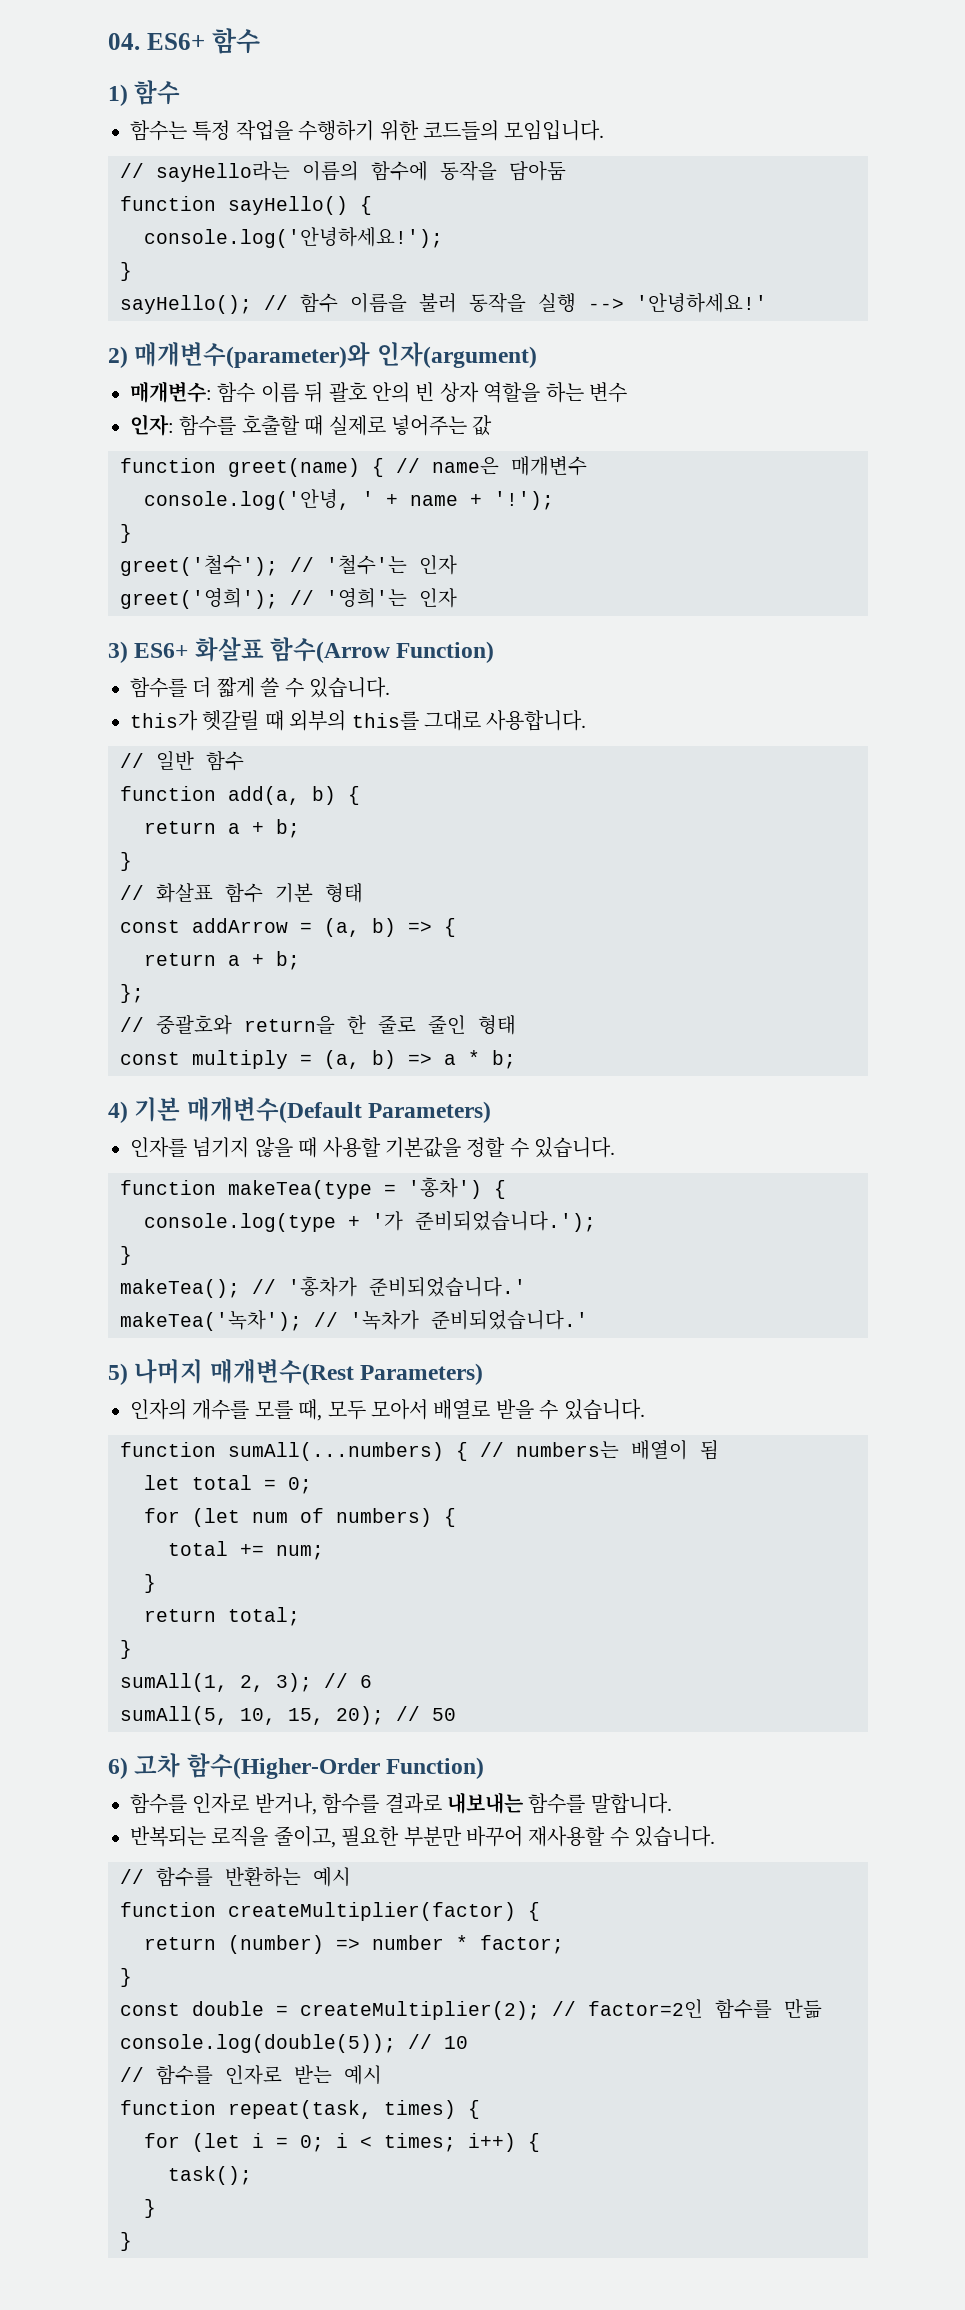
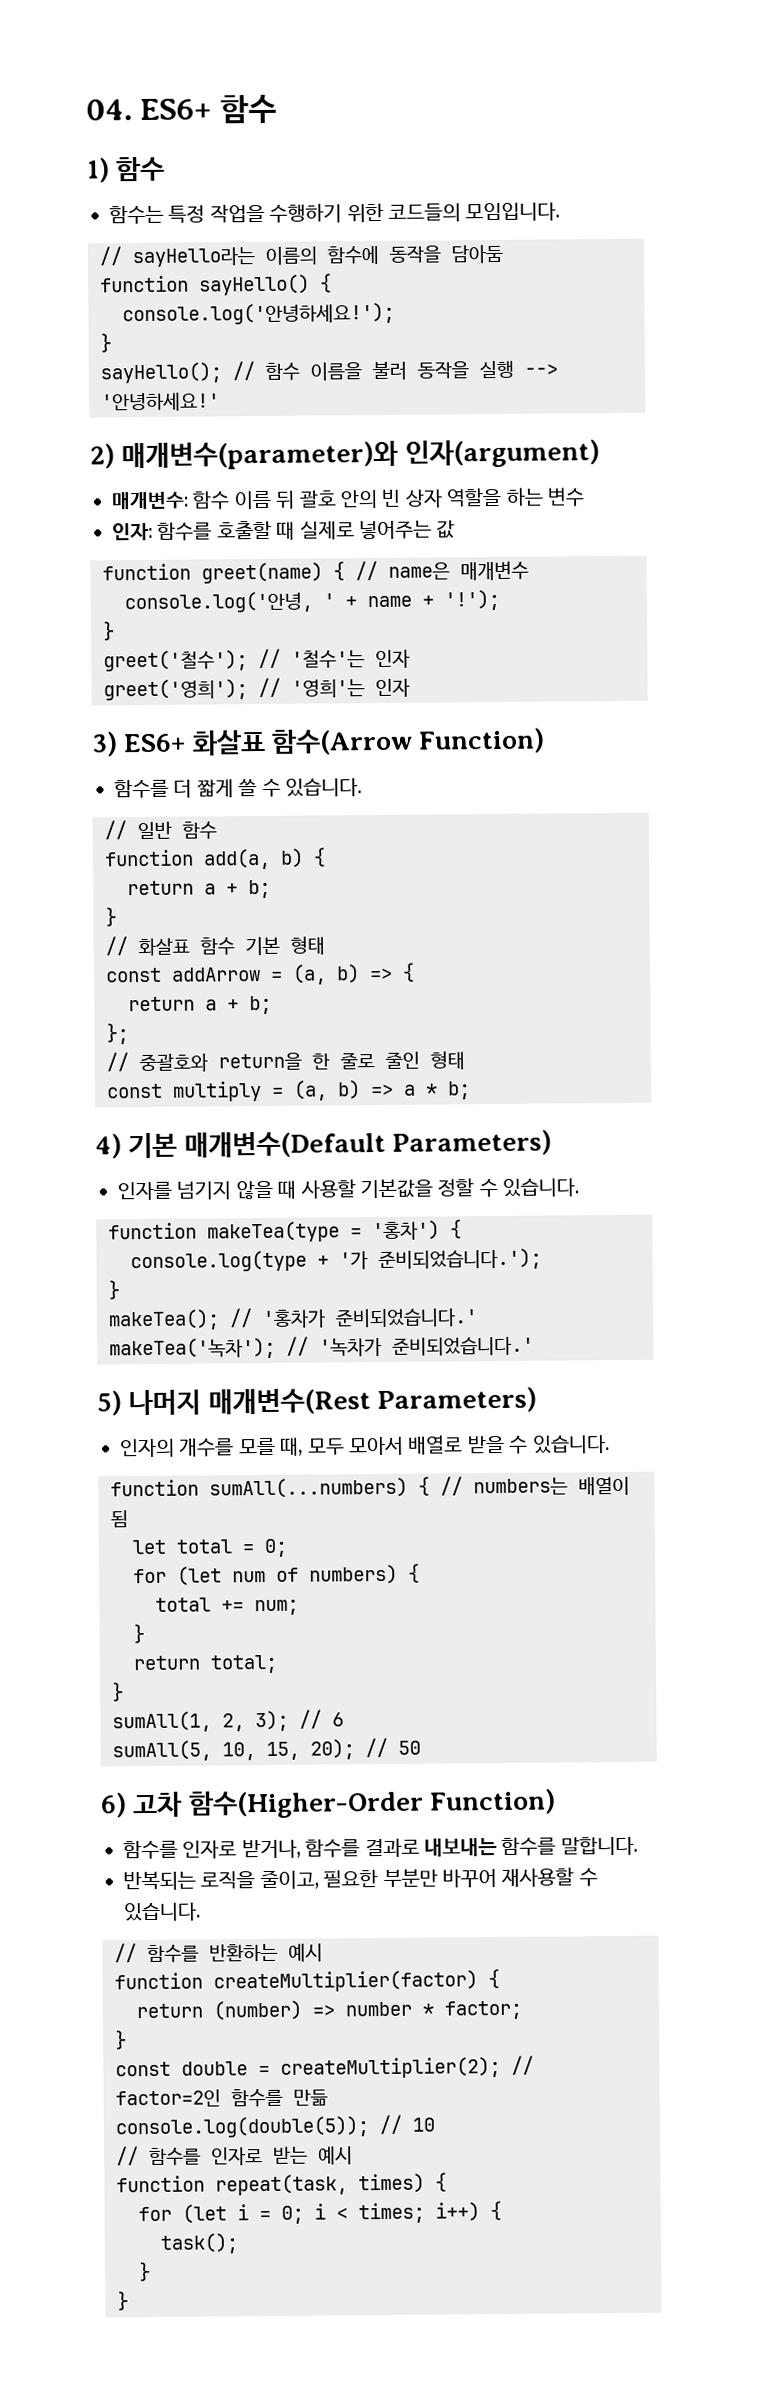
[130,710,587,731] // this가 헷갈릴 때 외부의 this를 그대로 사용합니다. -> (362, 787) none

